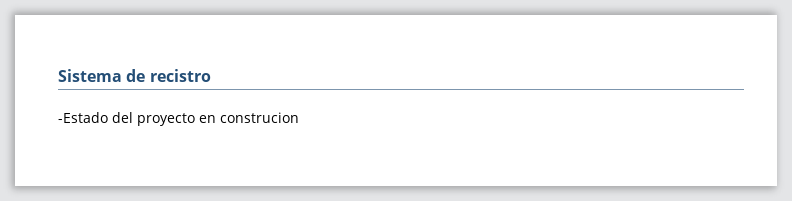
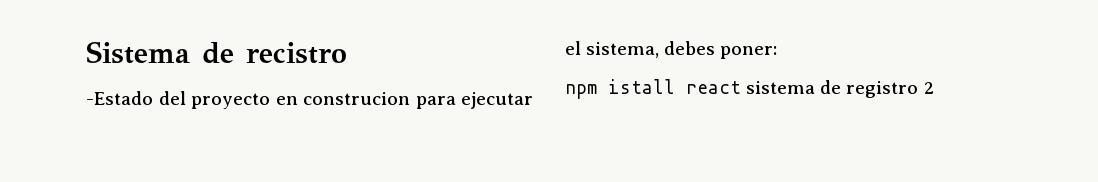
(299, 117) none -> [415,92,533,109] [565,41,778,59] [565,79,934,99] para ejecutar el sistema, debes poner: // npm istall react sistema de registro 2

